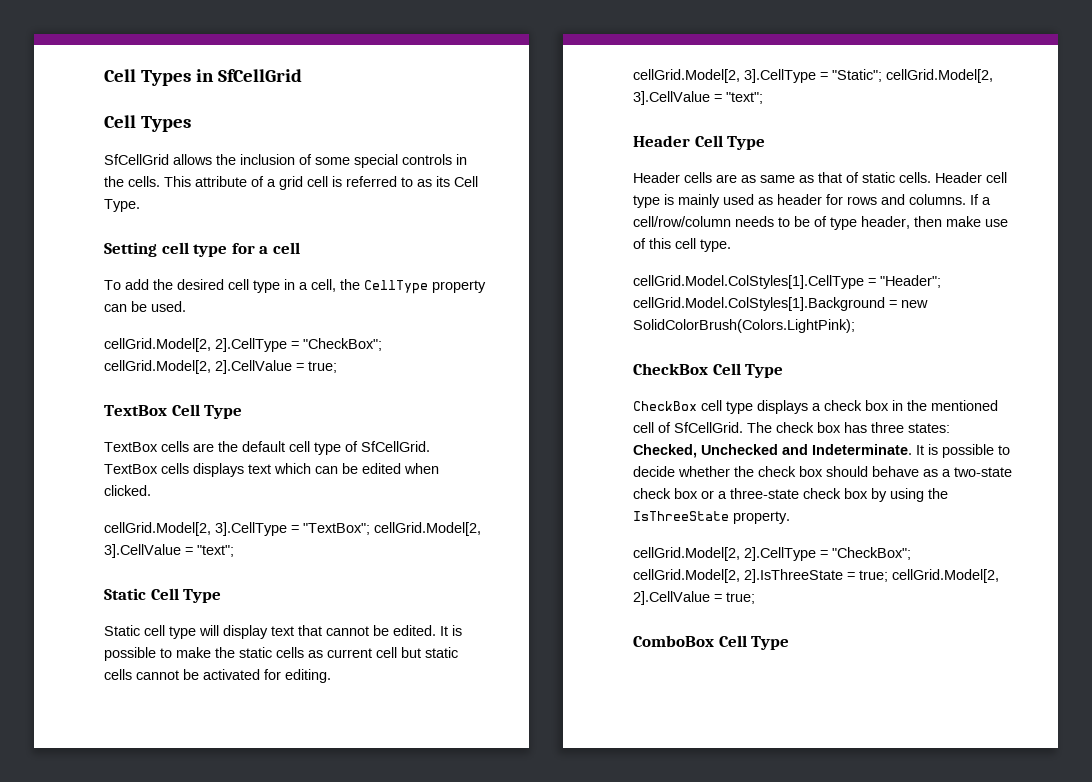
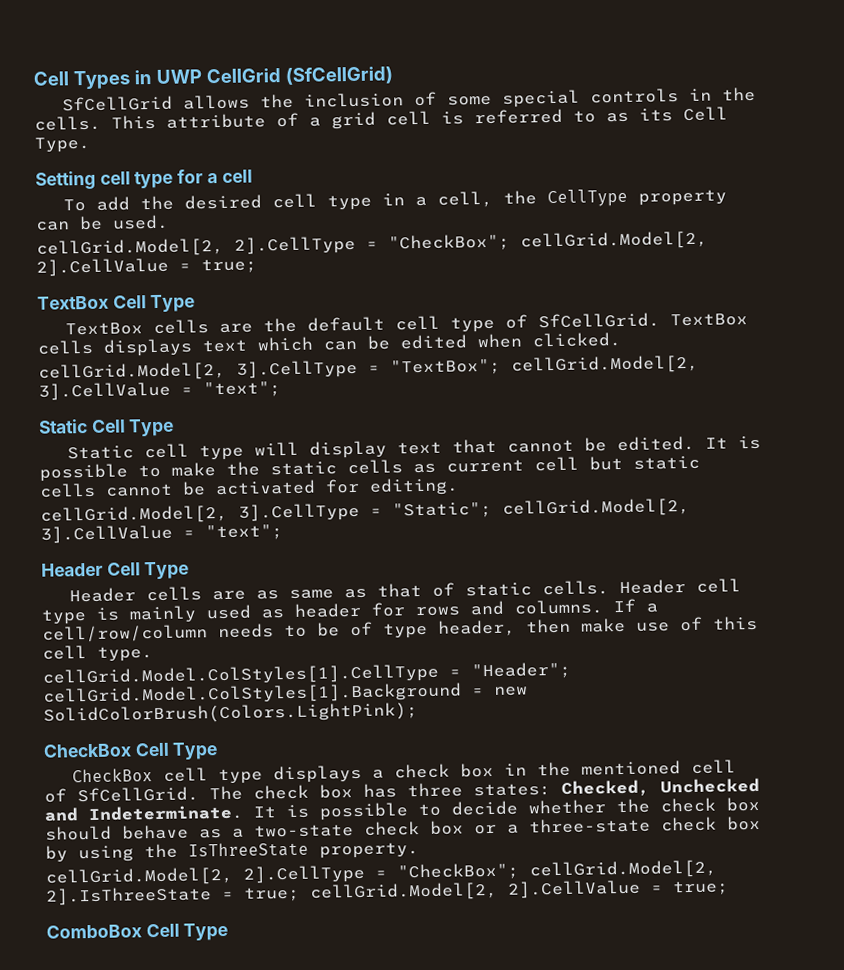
[217,69,302,82] [104,115,191,132] SfCellGrid // Cell Types -> [155,66,393,86] UWP CellGrid (SfCellGrid)

